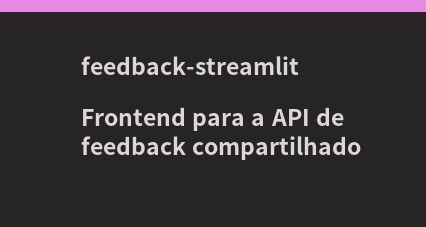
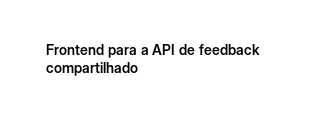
[81,56,299,75] feedback-streamlit // -> (46, 49) none

